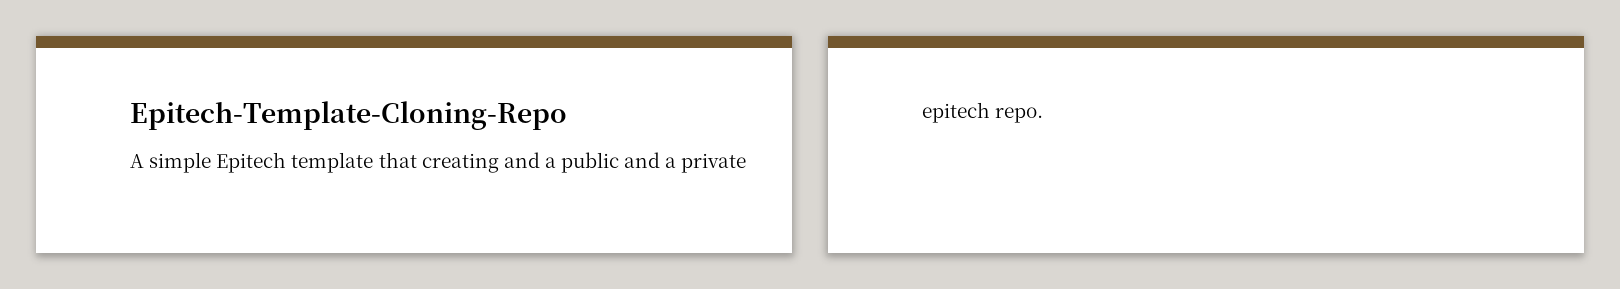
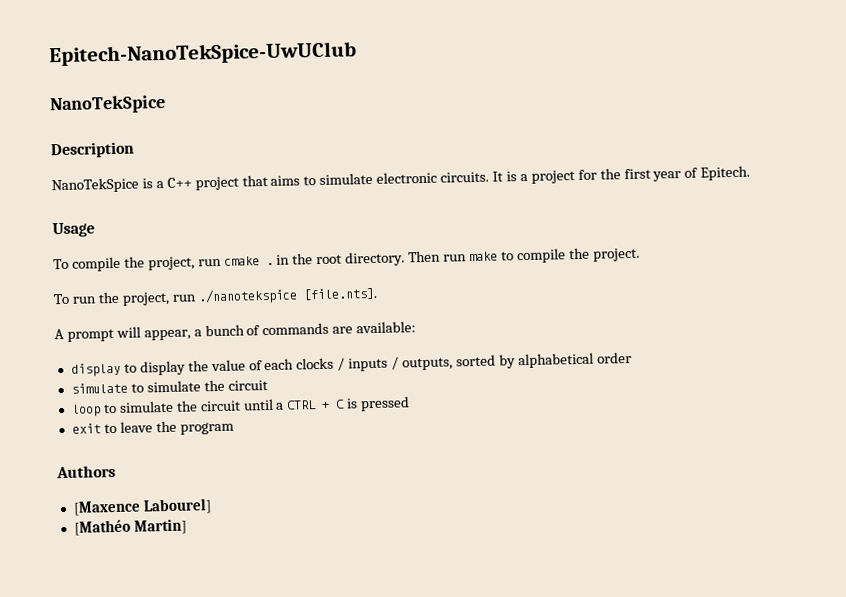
[130,101,567,130] [130,152,747,173] [922,102,1044,123] Epitech-Template-Cloning-Repo // A simple Epitech template that creating and a public and a private epitech repo. -> [49,41,357,67] [50,94,166,115] [50,141,135,159] [51,165,751,194] [52,222,95,238] [53,247,640,272] [53,287,377,306] [54,321,417,342] [70,351,632,377] [70,379,268,394] [70,396,411,417] [71,420,234,435] [56,464,116,479] [72,498,212,516] [73,518,187,536] Epitech-NanoTekSpice-UwUClub // NanoTekSpice // Description // NanoTekSpice is a C++ project that aims to simulate electronic circuits. It is a project for the first year of Epitech. // Usage // To compile the project, run cmake . in the root directory. Then run make to compile the project. // To run the project, run ./nanotekspice [file.nts]. // A prompt will appear, a bunch of commands are available: // display to display the value of each clocks / inputs / outputs, sorted by alphabetical order // simulate to simulate the circuit // loop to simulate the circuit until a CTRL + C is pressed // exit to leave the program // Authors // [Maxence Labourel] // [Mathéo Martin]

